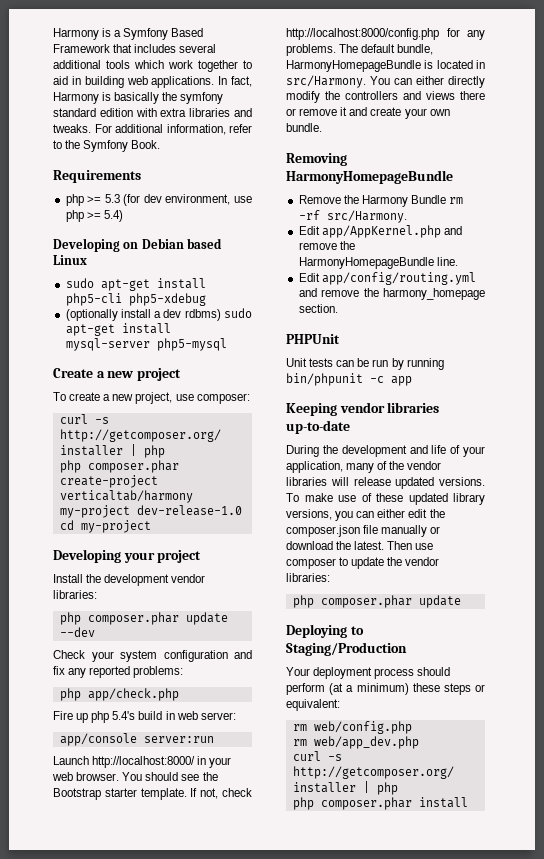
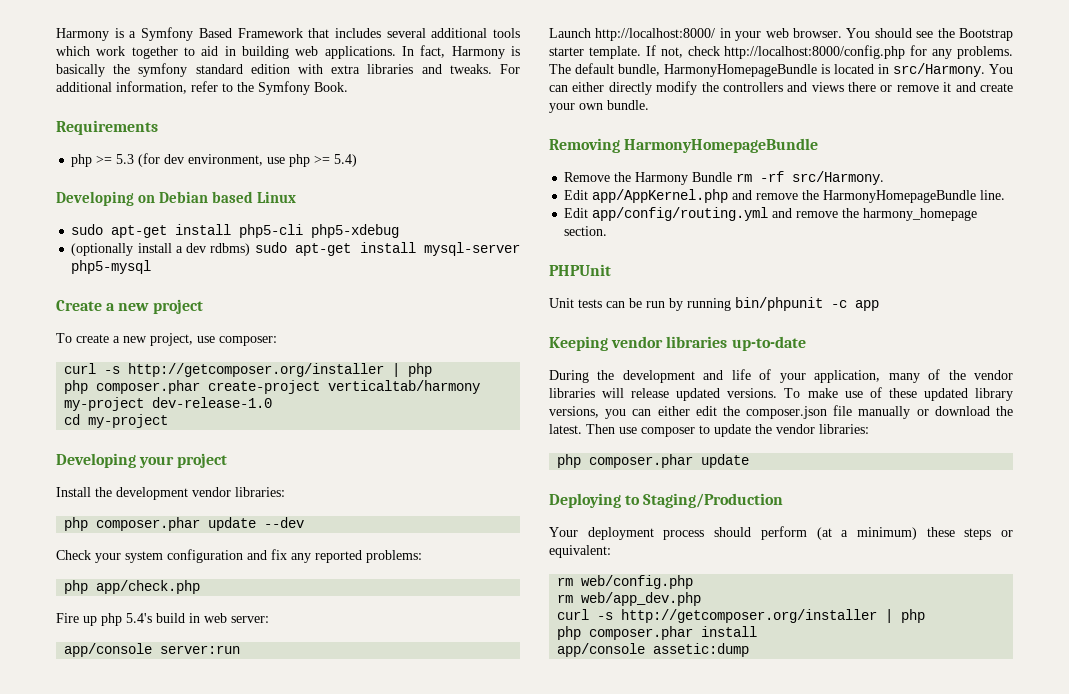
(468, 802) none -> [557,643,750,657] // app/console assetic:dump

